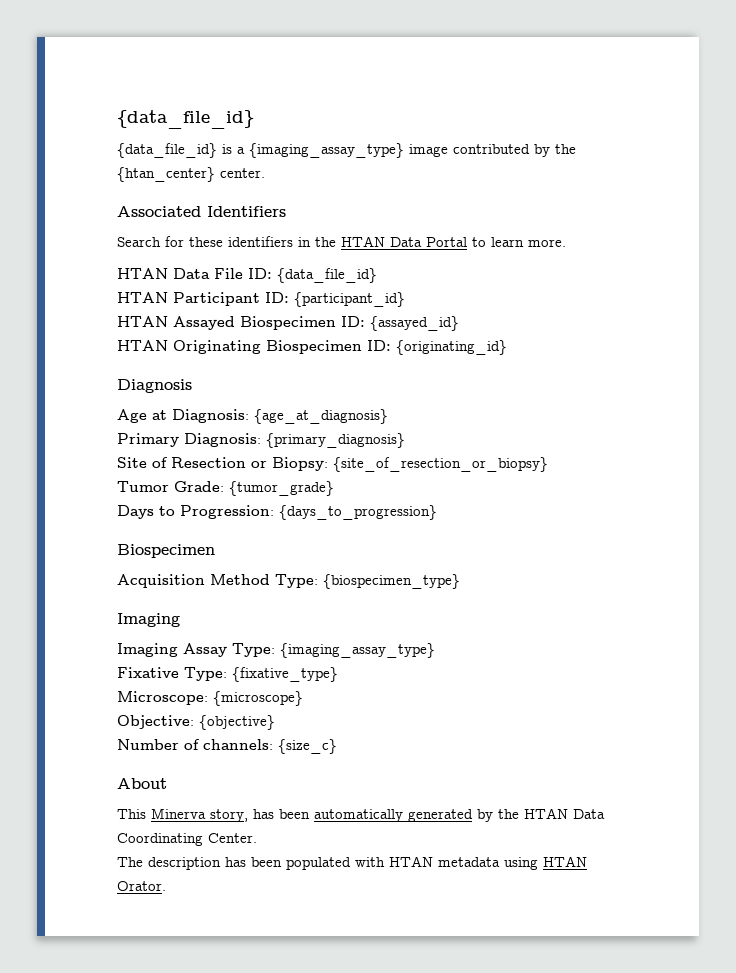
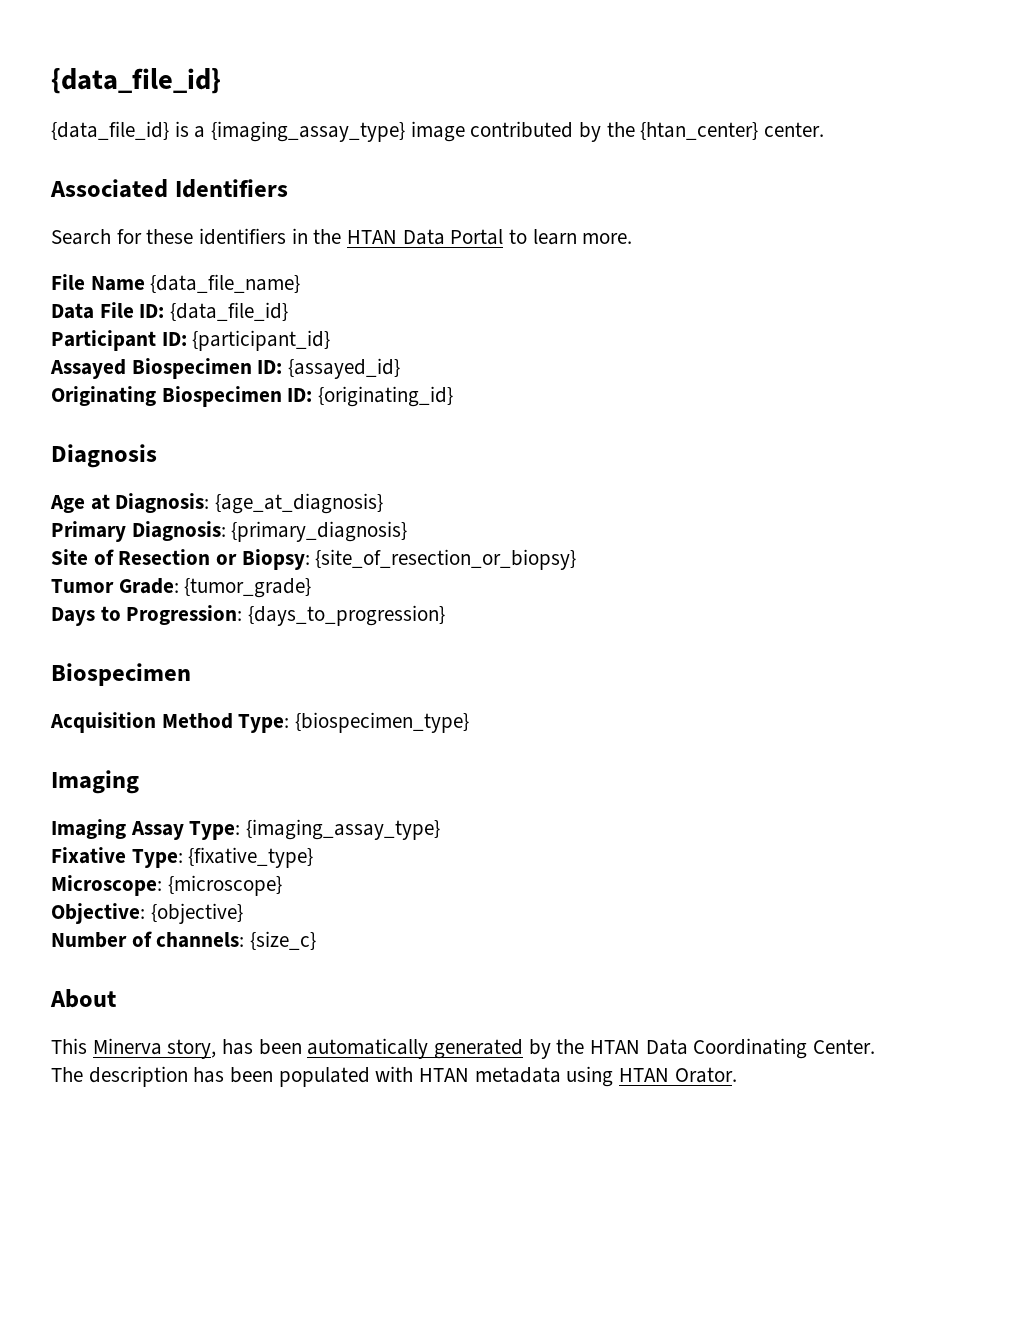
[117,268,168,279] HTAN -> [51,274,301,293] File Name {data_file_name} //
[117,292,168,303] HTAN -> (289, 311) none
[117,316,168,327] HTAN -> (331, 340) none
[117,340,168,351] HTAN -> (401, 368) none

